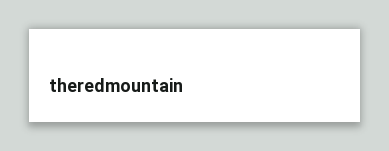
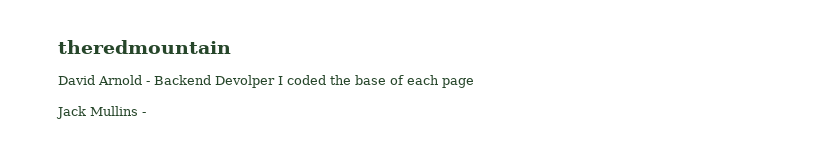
(183, 85) none -> [58,75,474,88] [56,106,146,119] // David Arnold - Backend Devolper I coded the base of each page // Jack Mullins -

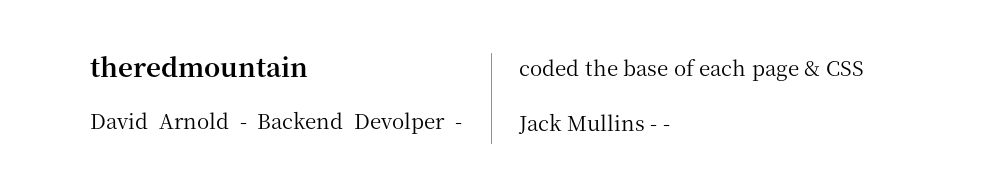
[278,76,283,85] I -> [455,123,463,129] -
(474, 83) none -> [804,61,864,76] & CSS
(146, 114) none -> [662,125,670,131] -

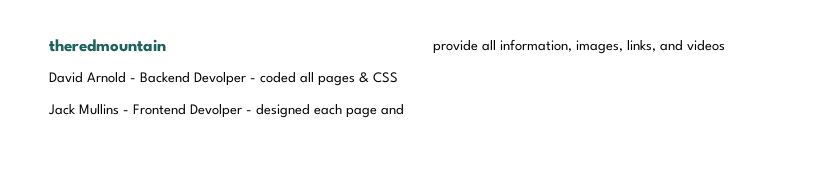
[584,59,799,81] the base of each page -> [300,72,355,86] all pages
[662,125,670,131] - -> [133,104,404,118] [433,39,725,54] Frontend Devolper - designed each page and provide all information, images, links, and videos

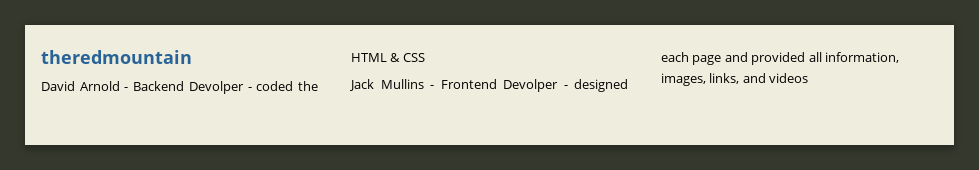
[300,72,355,86] all pages -> [298,81,318,91] [351,53,387,62] the HTML
[433,40,478,54] provide -> [751,52,806,65] provided

